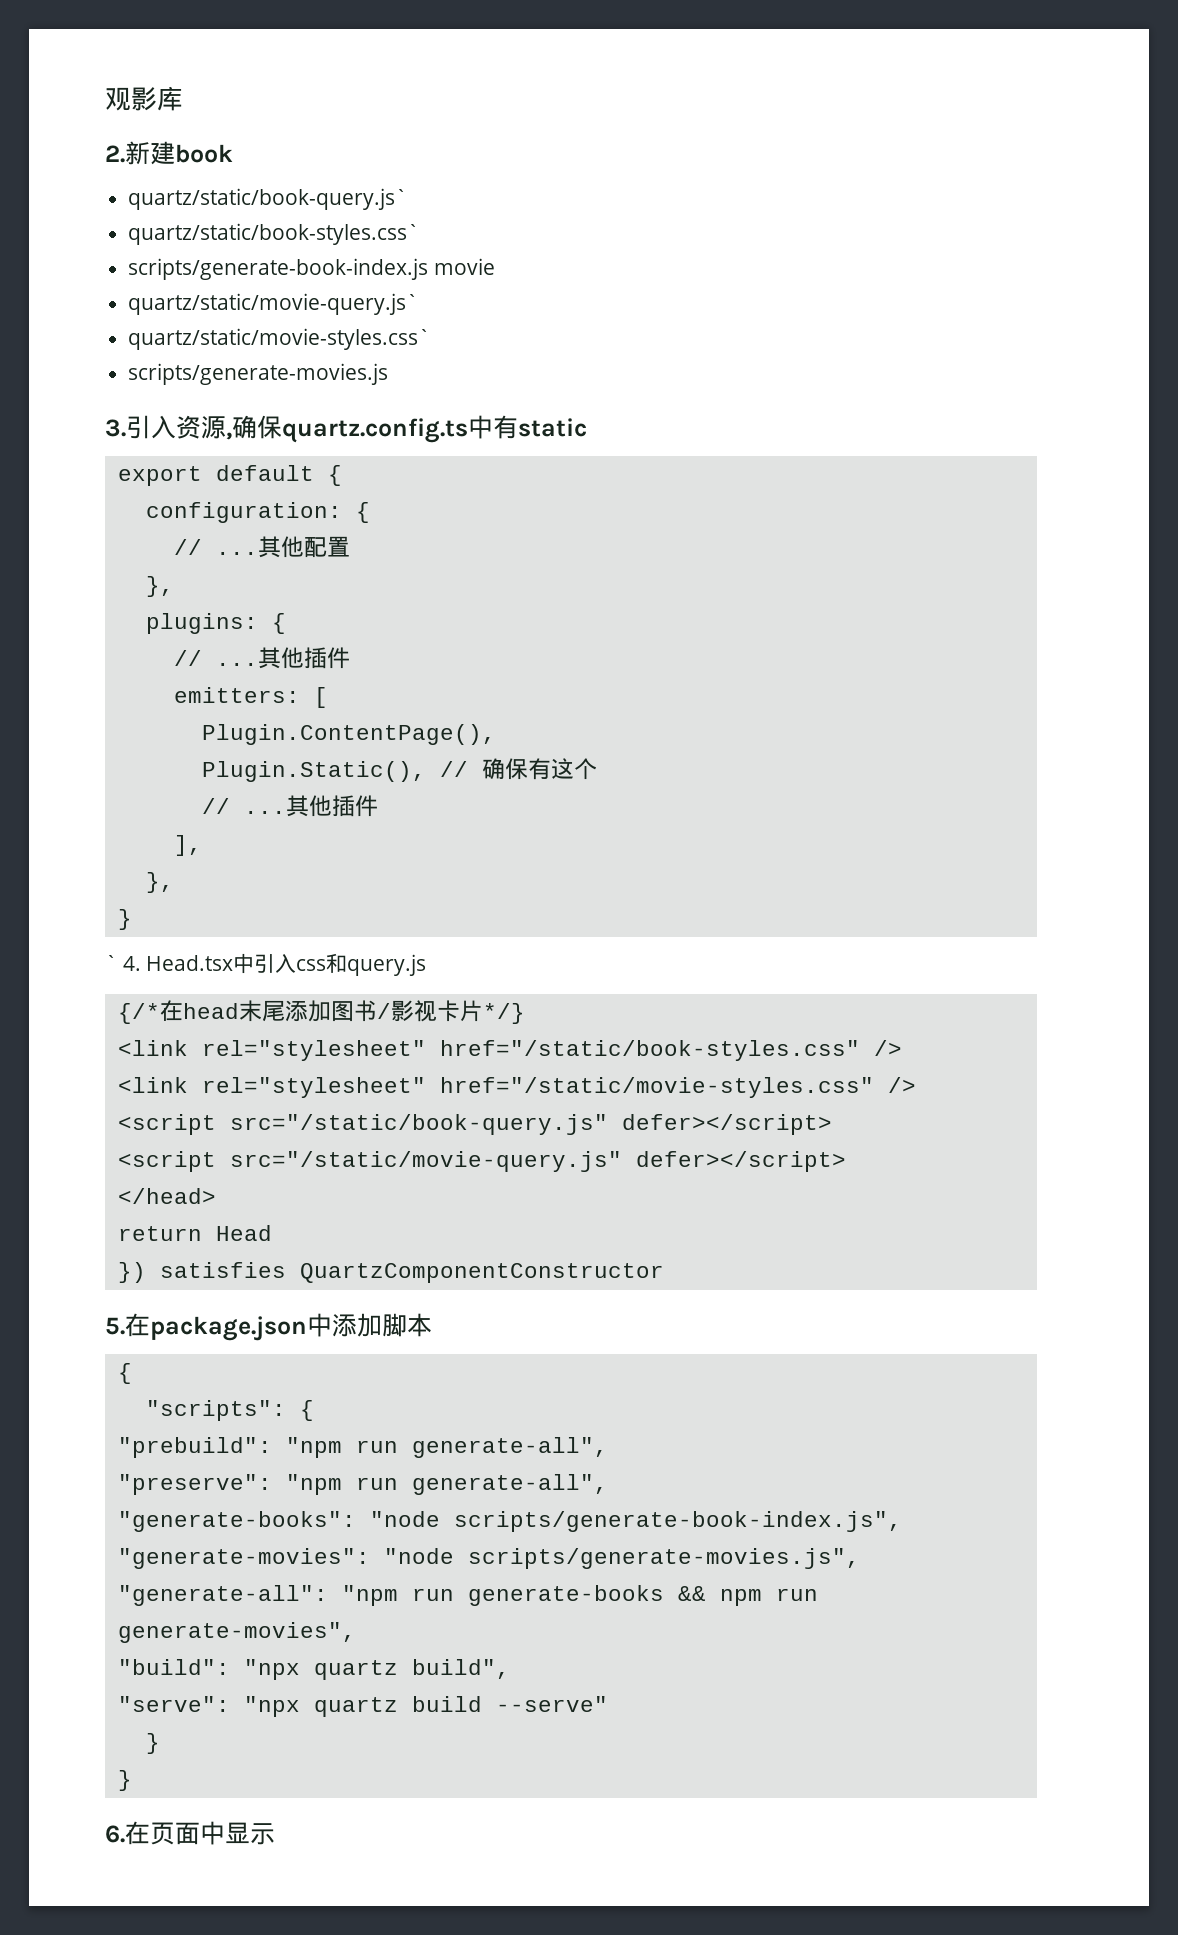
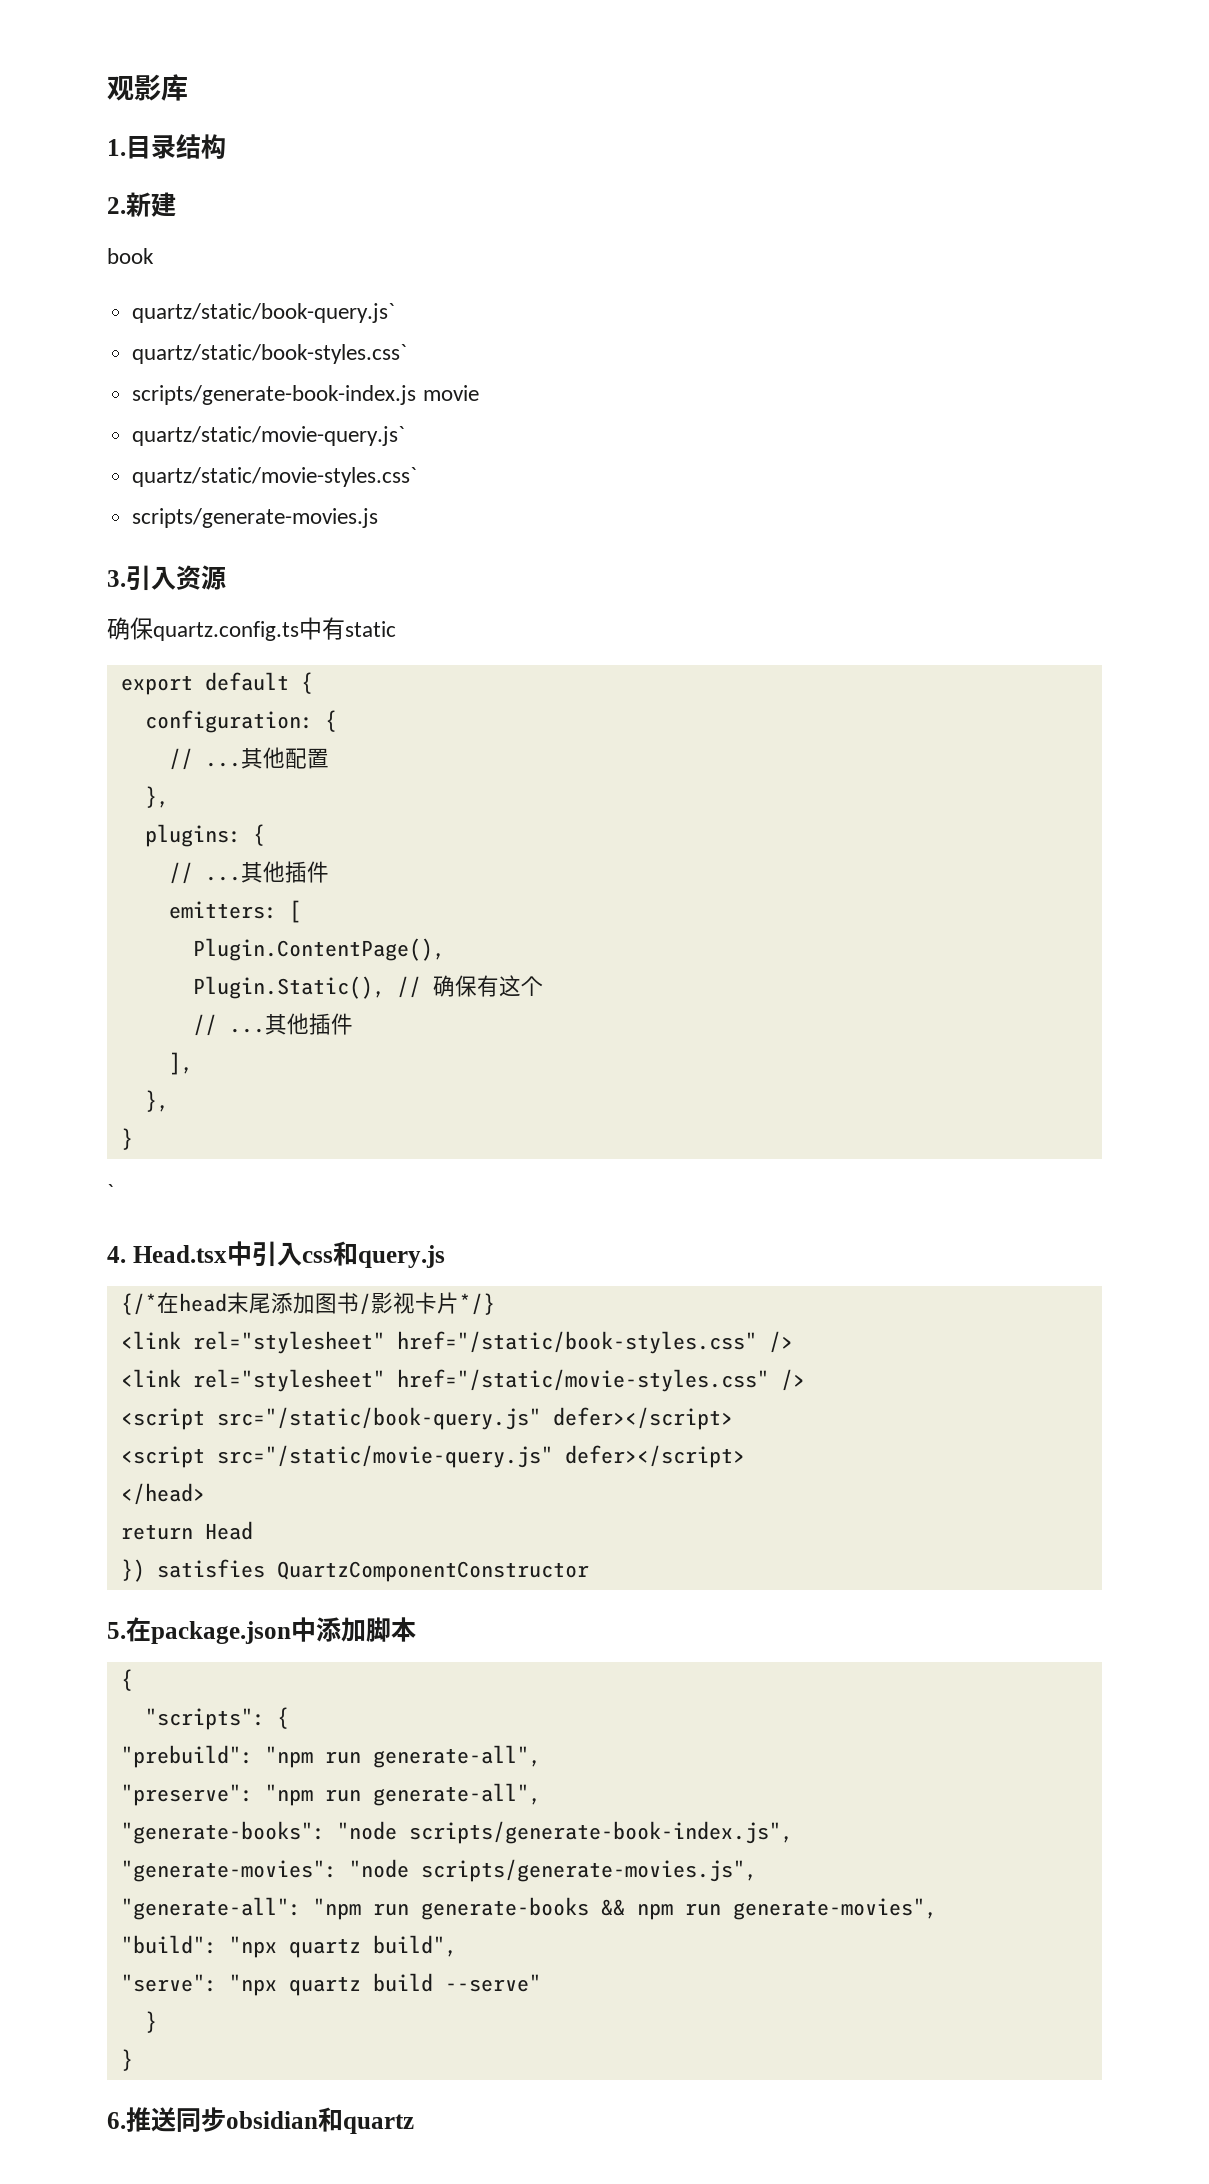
(183, 98) none -> [107,134,226,159] // 1.目录结构
(175, 153) none -> (176, 204) //
[226,432,232,440] , -> (226, 577) //
(117, 963) none -> (114, 1192) //
[125,1821,275,1845] 在页面中显示 -> [126,2107,414,2134] 推送同步obsidian和quartz

